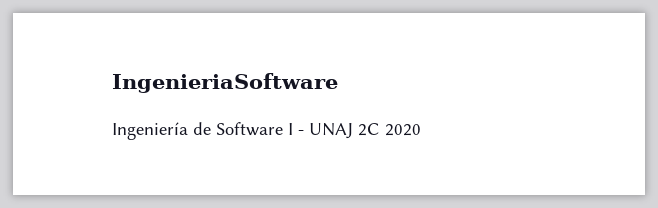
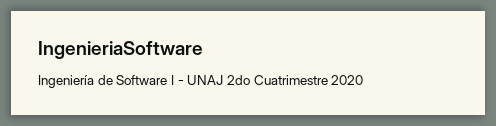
[358,123,380,136] 2C -> [226,75,328,85] 2do Cuatrimestre

